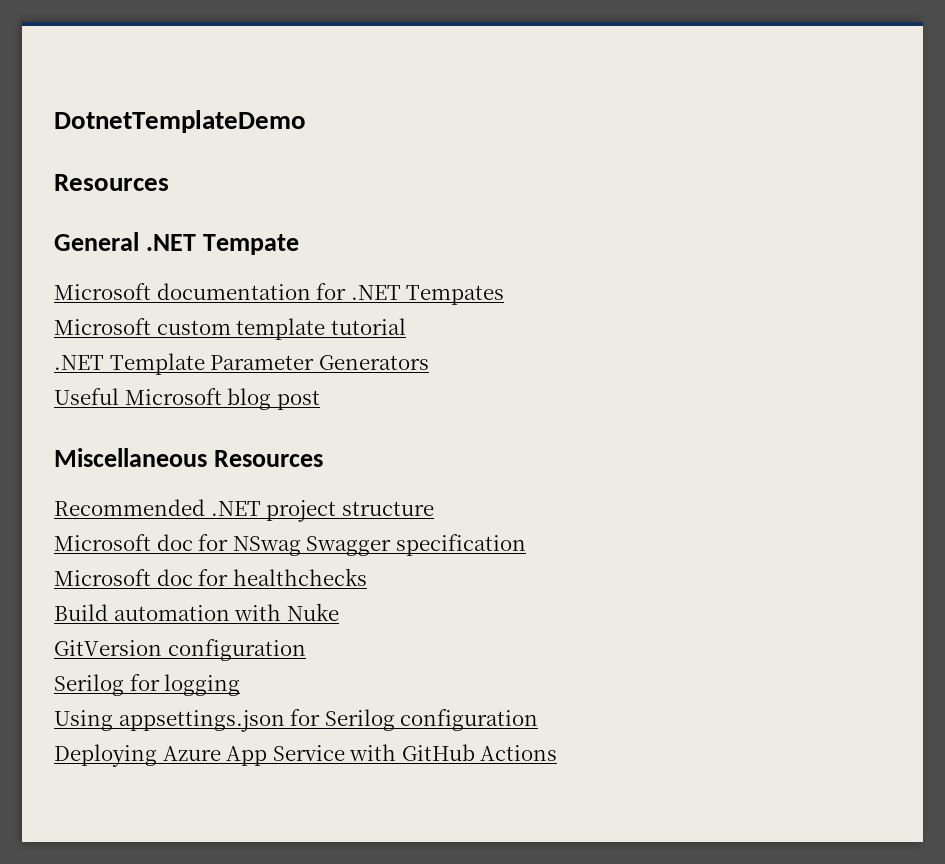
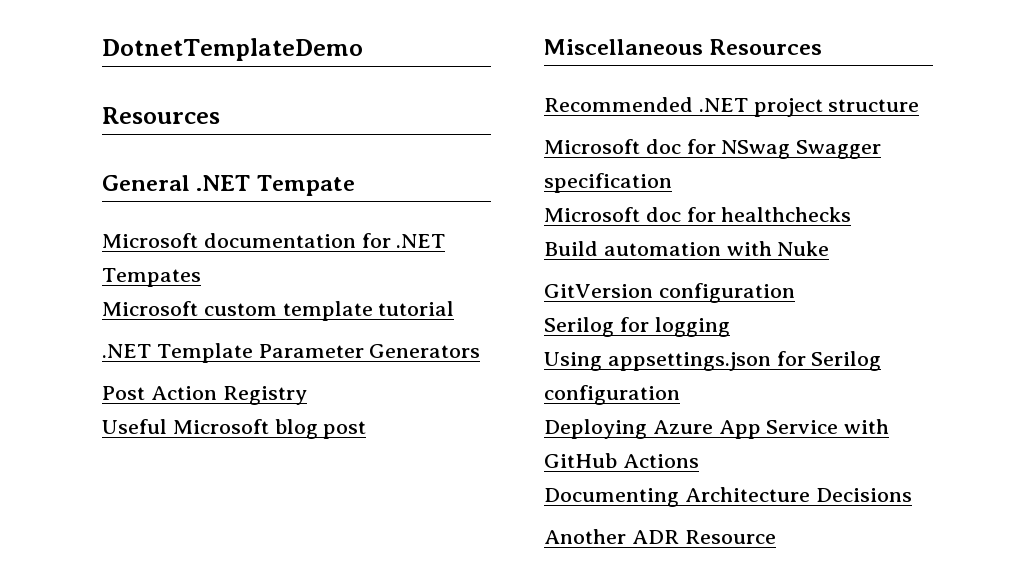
(429, 362) none -> [102,386,307,405] // Post Action Registry
(558, 753) none -> [544,487,912,507] [544,529,776,544] // Documenting Architecture Decisions // Another ADR Resource

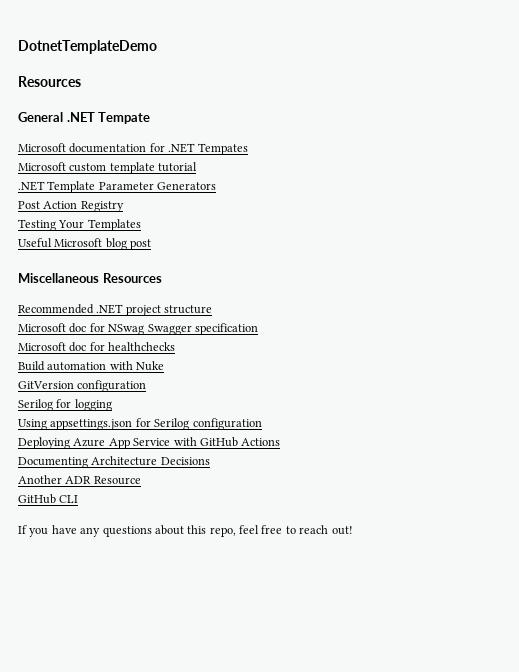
(307, 395) none -> [18,219,141,231] // Testing Your Templates
(776, 537) none -> [18,494,79,504] [18,525,353,537] // GitHub CLI // If you have any questions about this repo, feel free to reach out!

